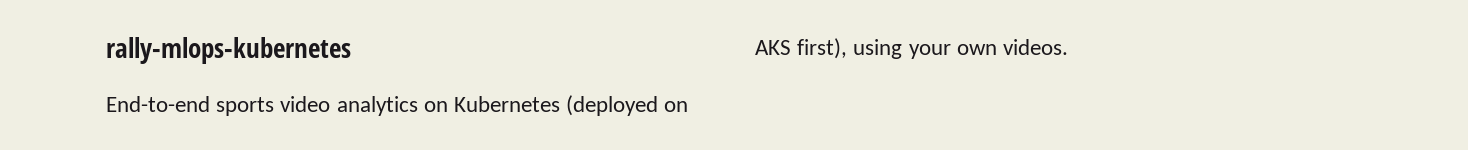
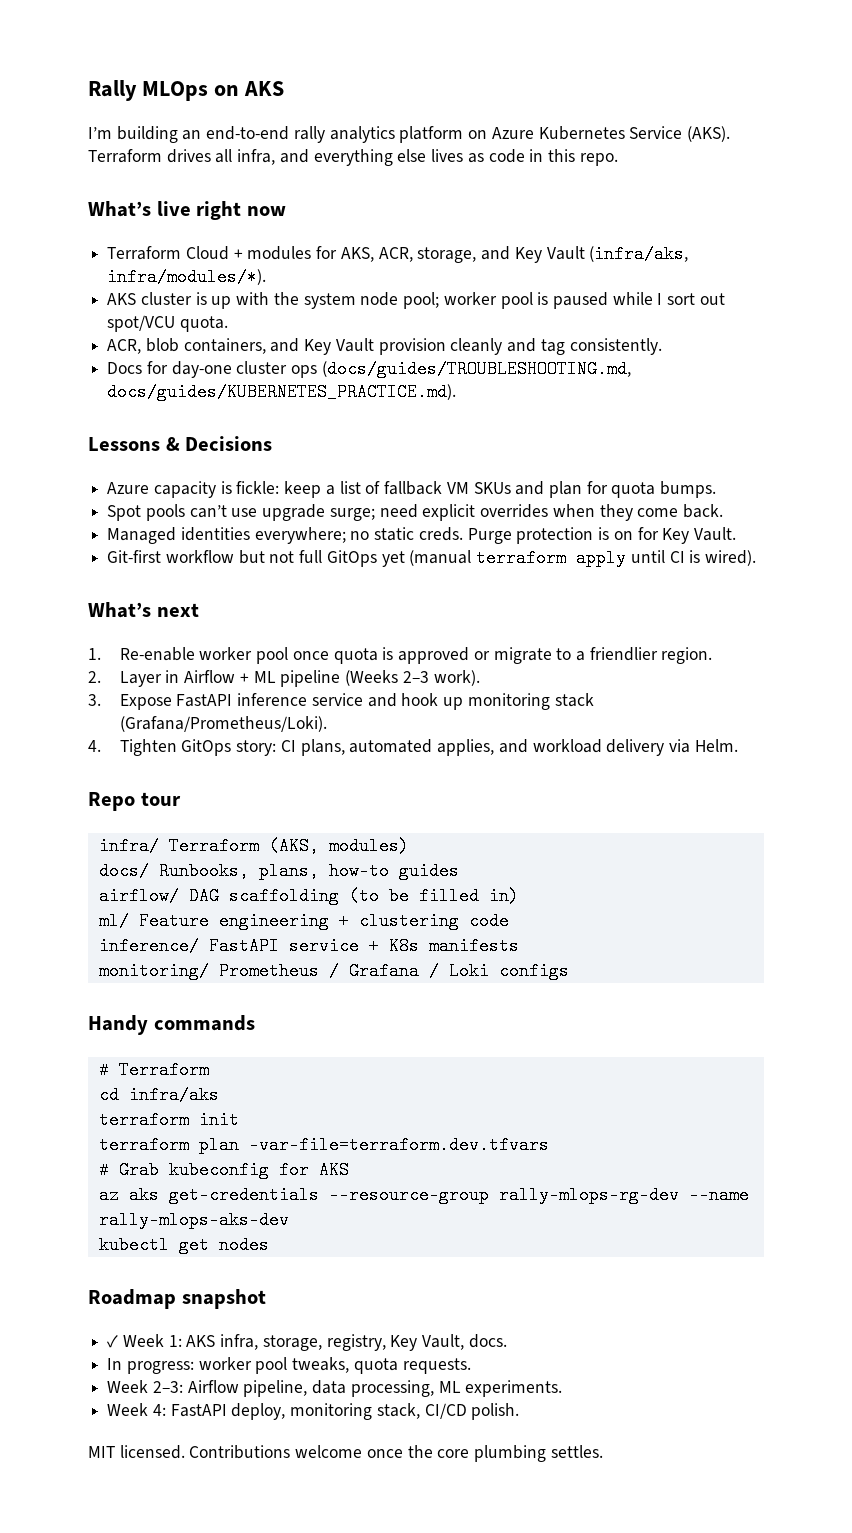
[106,37,351,64] [106,95,689,116] [755,38,1069,59] rally-mlops-kubernetes // End-to-end sports video analytics on Kubernetes (deployed on AKS first), using your own videos. -> [88,80,284,101] [88,126,730,143] [88,149,618,166] [88,201,286,220] [107,245,689,263] [107,268,267,286] [107,292,725,309] [107,315,228,332] [107,338,662,355] [107,360,631,378] [107,383,457,401] [88,436,273,451] [107,481,717,498] [107,504,723,521] [107,527,736,544] [107,549,756,567] [88,602,199,618] [88,647,713,664] [88,670,480,687] [88,693,594,710] [119,716,327,732] [88,739,738,756] [88,792,181,811] [98,837,409,855] [98,862,459,880] [98,887,519,905] [98,912,509,930] [98,937,519,955] [98,962,569,980] [88,1015,255,1035] [98,1061,209,1079] [98,1086,219,1104] [98,1111,239,1129] [98,1136,549,1154] [98,1161,349,1179] [98,1186,749,1204] [98,1211,289,1229] [98,1236,269,1254] [88,1289,266,1309] [107,1334,507,1351] [107,1357,471,1374] [107,1380,563,1397] [107,1403,520,1420] [88,1445,603,1462] Rally MLOps on AKS // I’m building an end-to-end rally analytics platform on Azure Kubernetes Service (AKS). Terraform drives all infra, and everything else lives as code in this repo. // What’s live right now // Terraform Cloud + modules for AKS, ACR, storage, and Key Vault (infra/aks, infra/modules/*). // AKS cluster is up with the system node pool; worker pool is paused while I sort out spot/VCU quota. // ACR, blob containers, and Key Vault provision cleanly and tag consistently. // Docs for day‑one cluster ops (docs/guides/TROUBLESHOOTING.md, docs/guides/KUBERNETES_PRACTICE.md). // Lessons & Decisions // Azure capacity is fickle: keep a list of fallback VM SKUs and plan for quota bumps. // Spot pools can’t use upgrade surge; need explicit overrides when they come back. // Managed identities everywhere; no static creds. Purge protection is on for Key Vault. // Git-first workflow but not full GitOps yet (manual terraform apply until CI is wired). // What’s next // 1. Re-enable worker pool once quota is approved or migrate to a friendlier region. // 2. Layer in Airflow + ML pipeline (Weeks 2–3 work). // 3. Expose FastAPI inference service and hook up monitoring stack (Grafana/Prometheus/Loki). // 4. Tighten GitOps story: CI plans, automated applies, and workload delivery via Helm. // Repo tour // infra/ Terraform (AKS, modules) // docs/ Runbooks, plans, how-to guides // airflow/ DAG scaffolding (to be filled in) // ml/ Feature engineering + clustering code // inference/ FastAPI service + K8s manifests // monitoring/ Prometheus / Grafana / Loki configs // Handy commands // # Terraform // cd infra/aks // terraform init // terraform plan -var-file=terraform.dev.tfvars // # Grab kubeconfig for AKS // az aks get-credentials --resource-group rally-mlops-rg-dev --name rally-mlops-aks-dev // kubectl get nodes // Roadmap snapshot // ✓ Week 1: AKS infra, storage, registry, Key Vault, docs. // In progress: worker pool tweaks, quota requests. // Week 2–3: Airflow pipeline, data processing, ML experiments. // Week 4: FastAPI deploy, monitoring stack, CI/CD polish. // MIT licensed. Contributions welcome once the core plumbing settles.

